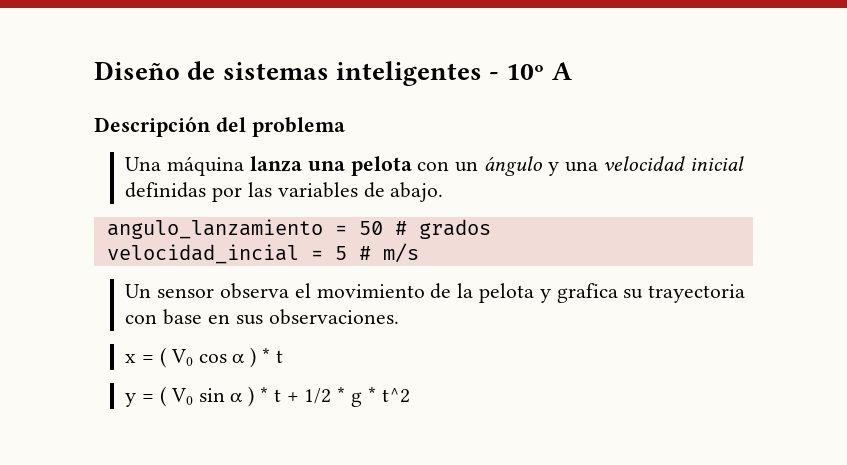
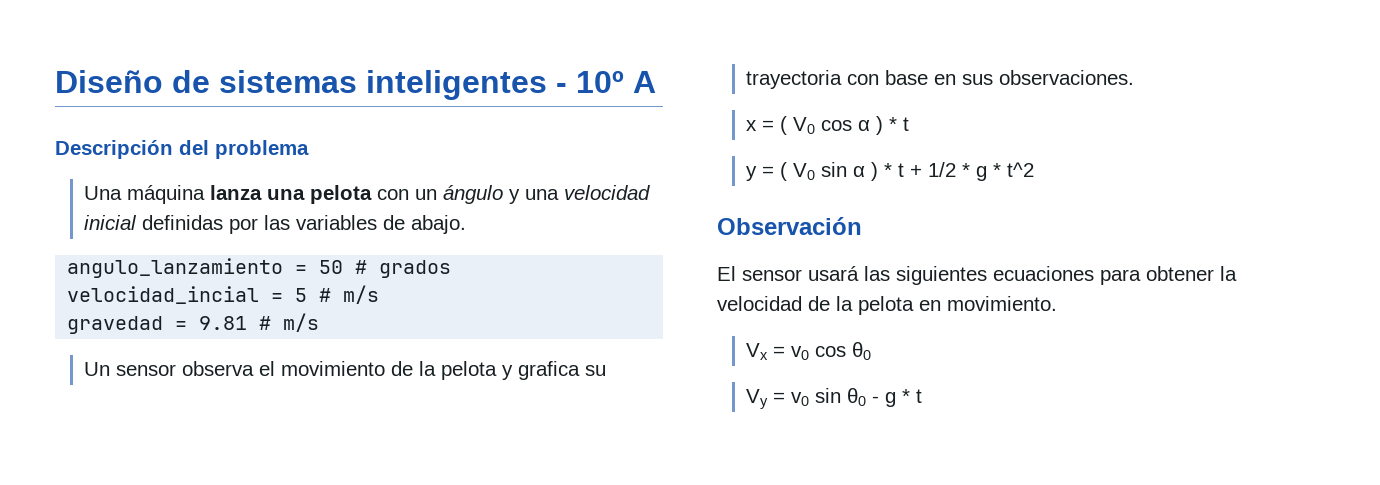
(419, 253) none -> [67,313,320,334] // gravedad = 9.81 # m/s
(410, 395) none -> [717,217,862,235] [717,266,1237,285] [717,296,1057,315] [746,342,872,360] [746,388,923,409] // Observación // El sensor usará las siguientes ecuaciones para obtener la velocidad de la pelota en movimiento. // Vx = v0 cos θ0 // Vy = v0 sin θ0 - g * t

